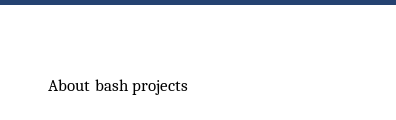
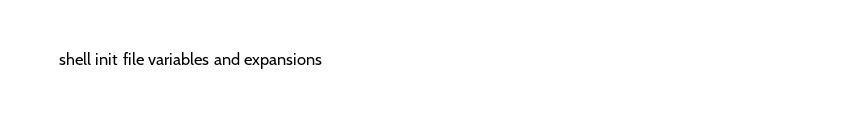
[48,79,189,95] About bash projects -> [59,52,323,69] shell init file variables and expansions

